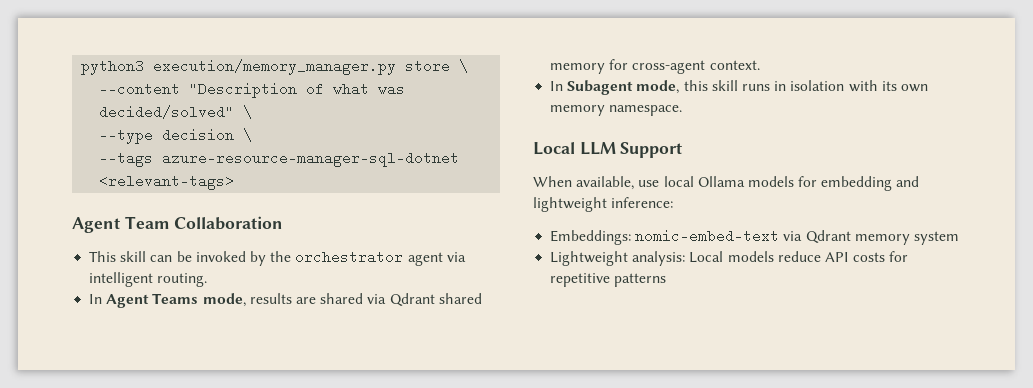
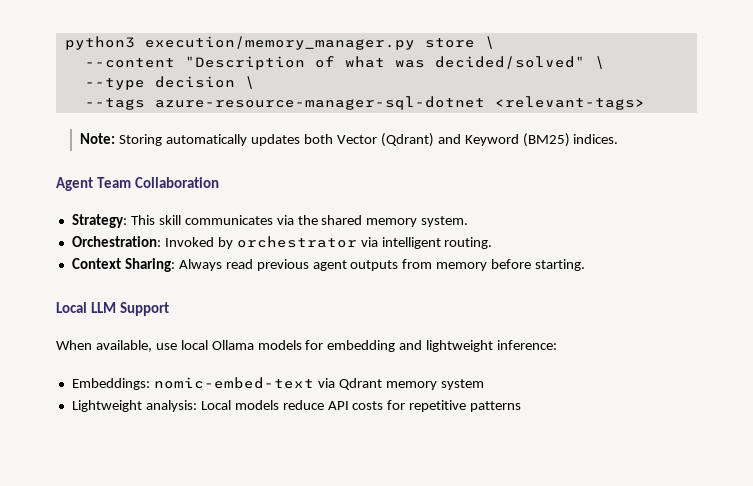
(235, 182) none -> [80,133,619,147] // Note: Storing automatically updates both Vector (Qdrant) and Keyword (BM25) indices.
(284, 223) none -> [71,214,127,228] Strategy:
[150,250,466,266] [89,272,208,287] [89,293,482,308] [550,59,760,74] [550,80,928,95] [550,105,683,116] can be invoked by the orchestrator agent via intelligent routing. // In Agent Teams mode, results are shared via Qdrant shared memory for cross-agent context. // In Subagent mode, this skill runs in isolation with its own memory namespace. -> [184,215,469,227] [71,236,493,249] [71,258,586,272] communicates via the shared memory system. // Orchestration: Invoked by orchestrator via intelligent routing. // Context Sharing: Always read previous agent outputs from memory before starting.

